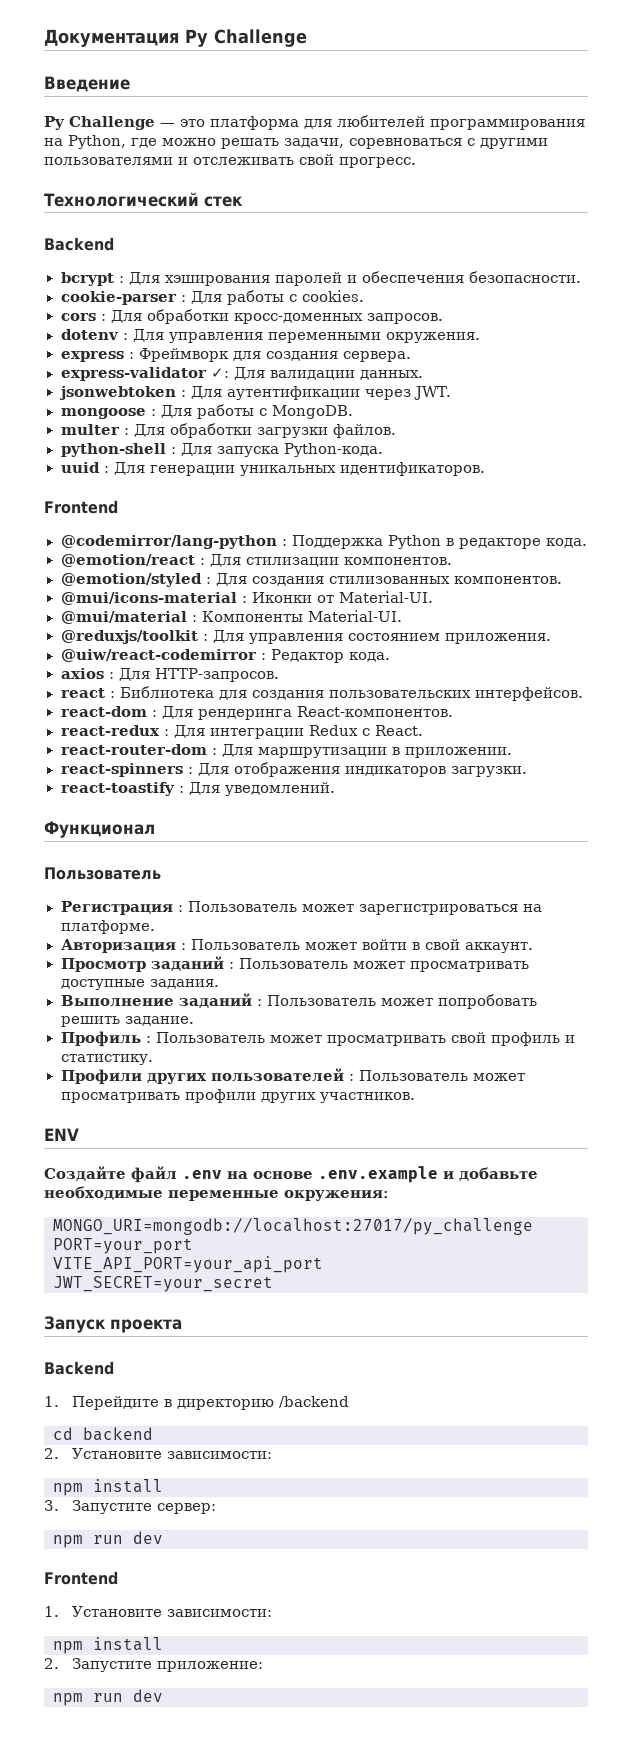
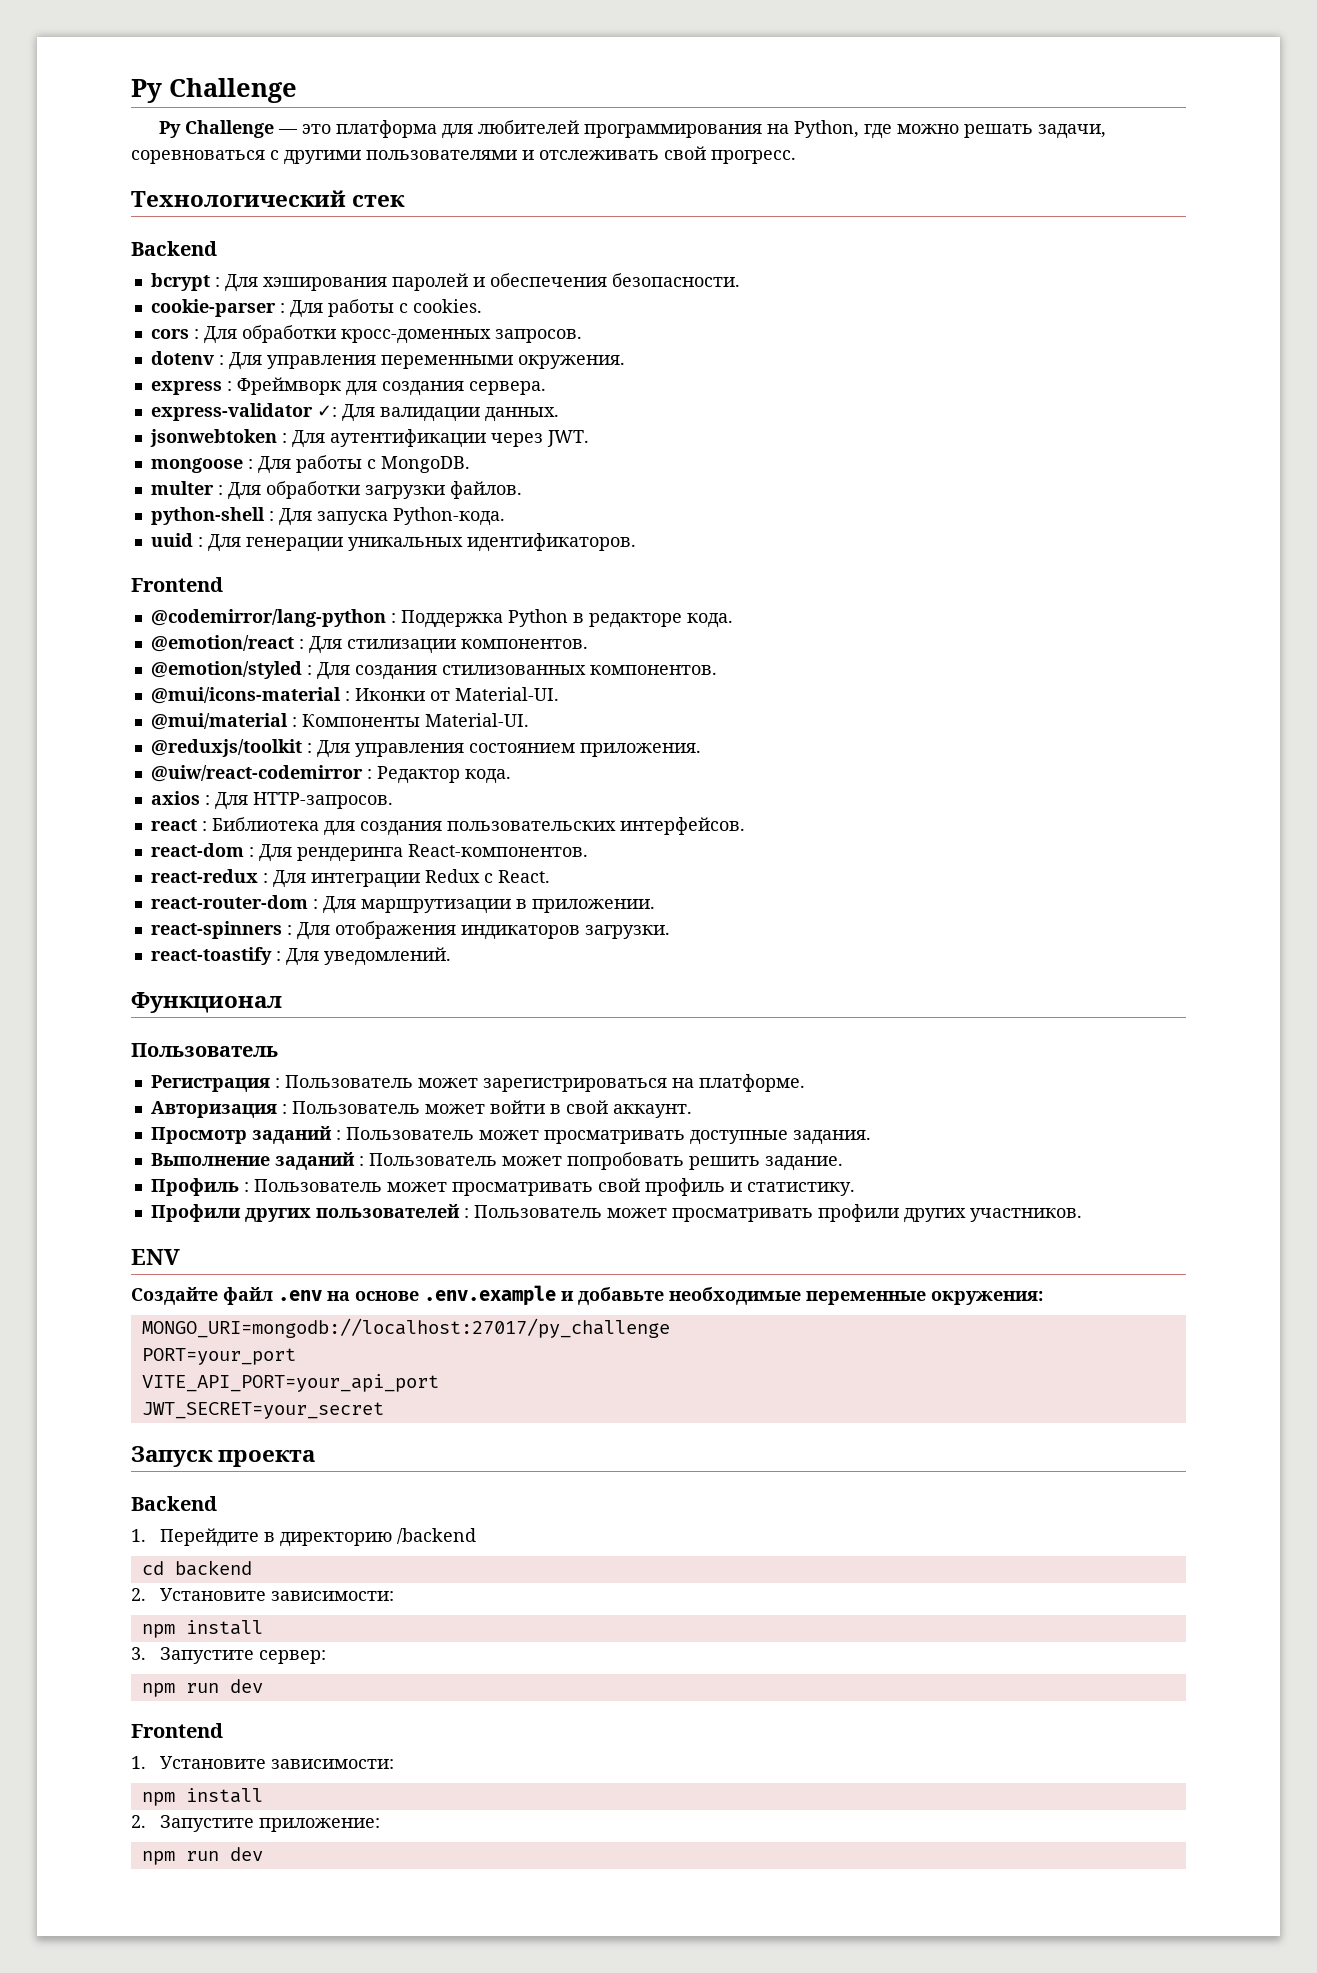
[44,29,307,47] [44,76,130,92] Документация Py Challenge // Введение -> [131,78,297,103] Py Challenge

